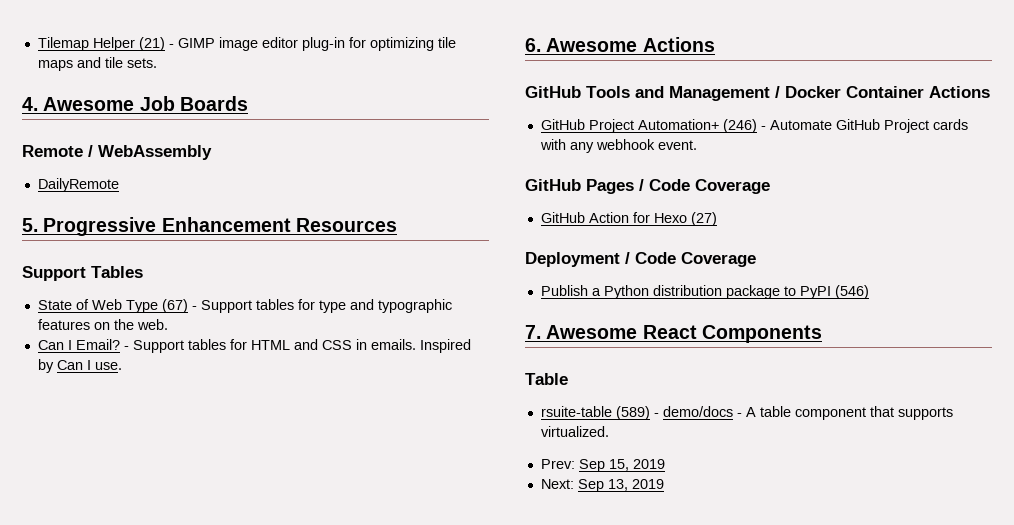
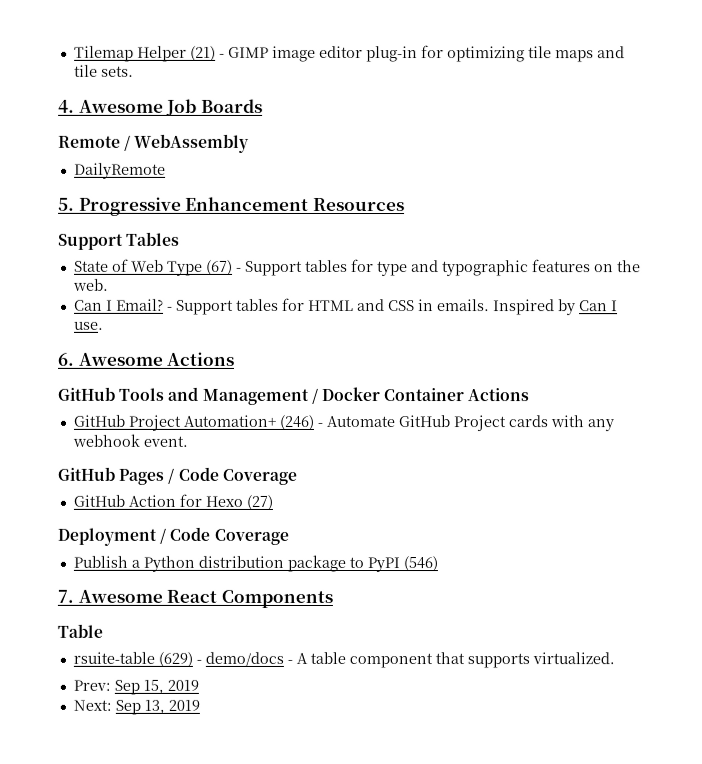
[615,406,650,420] (589) -> [157,651,193,667] (629)

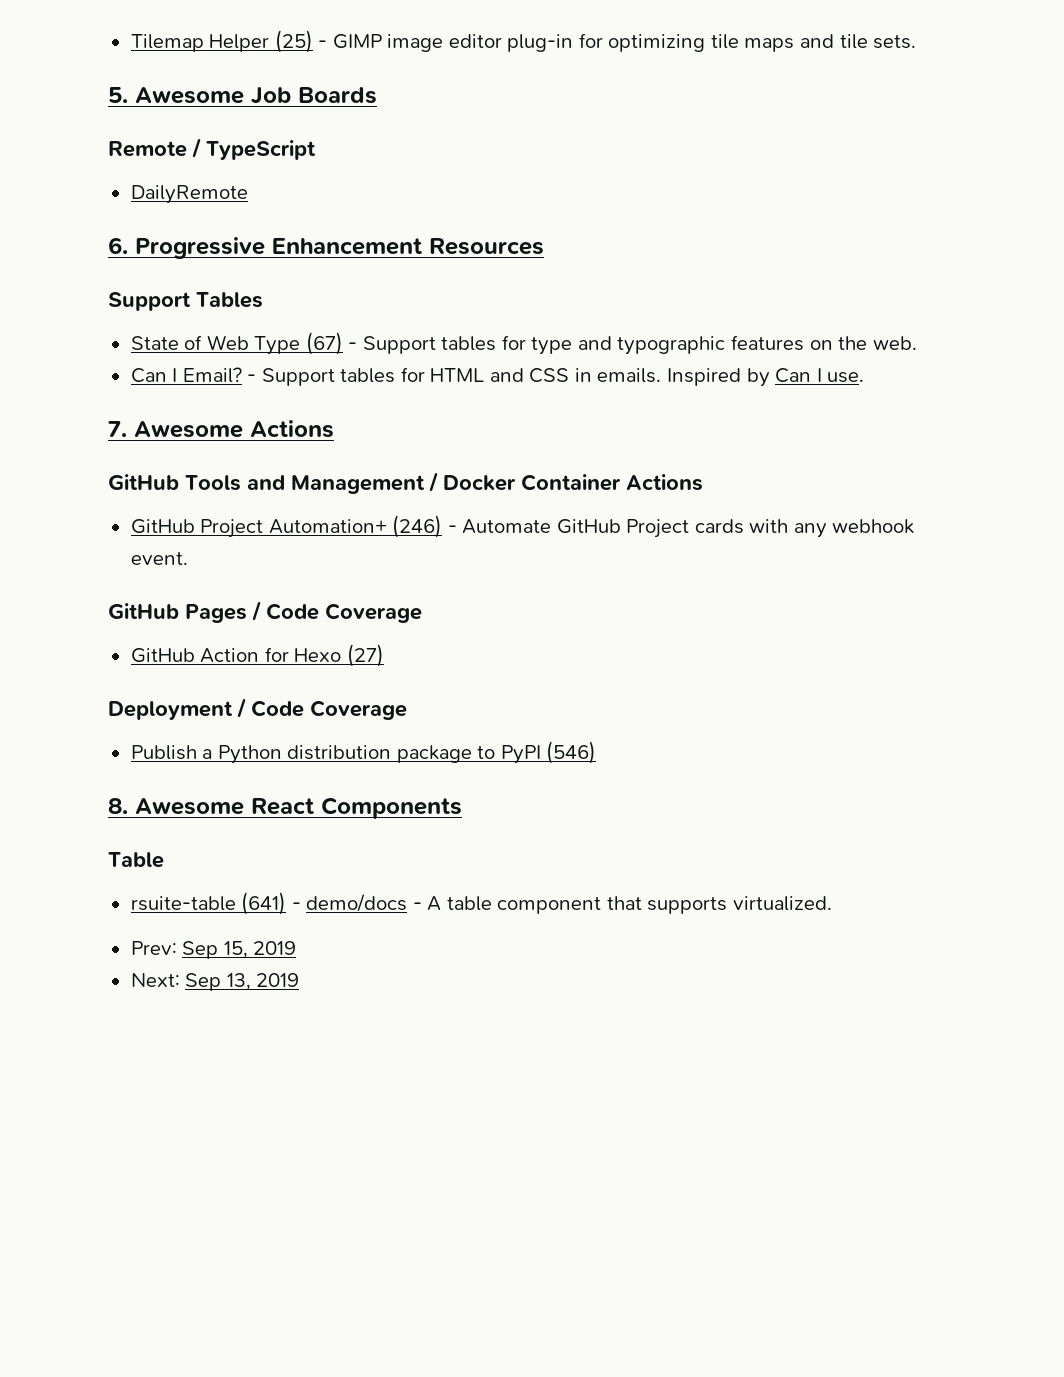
[189,45,216,61] (21) -> [274,30,313,53] (25)
[58,99,75,113] 4. -> [108,87,128,103] 5.
[134,133,250,153] WebAssembly -> [206,140,316,160] TypeScript
[58,197,75,211] 5. -> [108,237,128,254] 6.
[58,352,75,366] 6. -> [108,421,127,437] 7.
[57,589,74,603] 7. -> [108,798,128,814] 8.
[157,651,193,667] (629) -> [241,892,287,915] (641)

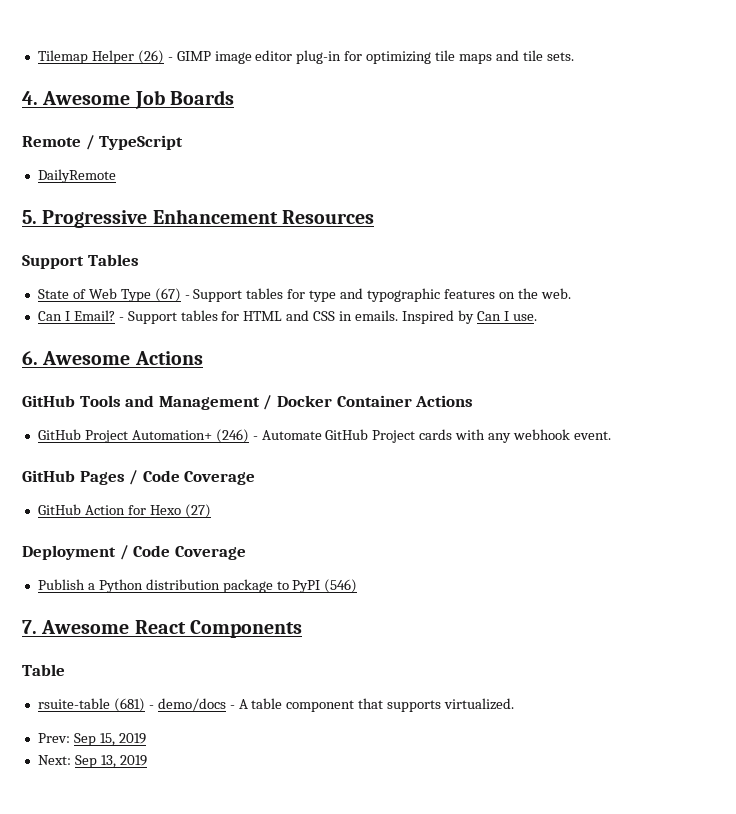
[274,30,313,53] (25) -> [137,50,164,64] (26)
[108,87,128,103] 5. -> [22,91,38,105] 4.
[108,237,128,254] 6. -> [22,210,37,224] 5.
[108,421,127,437] 7. -> [22,351,38,365] 6.
[108,798,128,814] 8. -> [22,620,37,634] 7.
[241,892,287,915] (641) -> [113,698,145,712] (681)

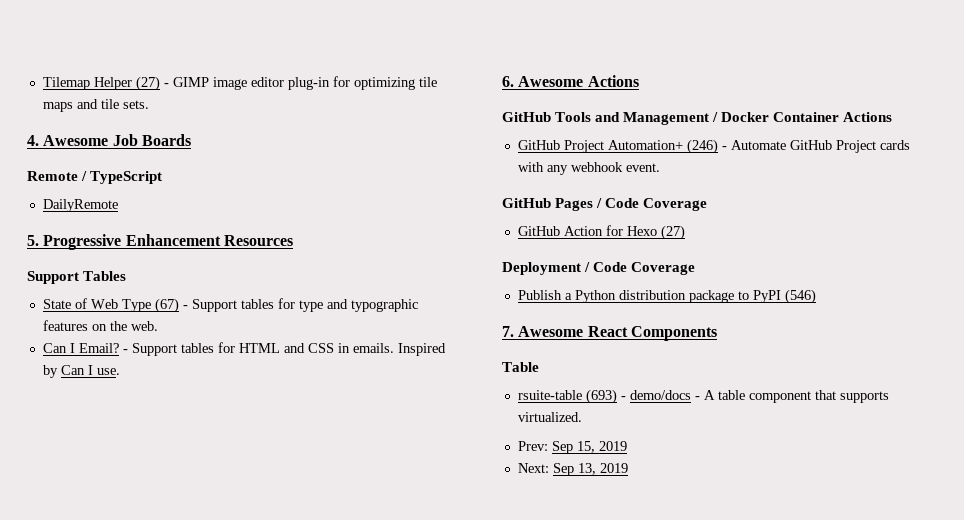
[137,50,164,64] (26) -> [135,76,160,91] (27)
[113,698,145,712] (681) -> [585,389,617,404] (693)

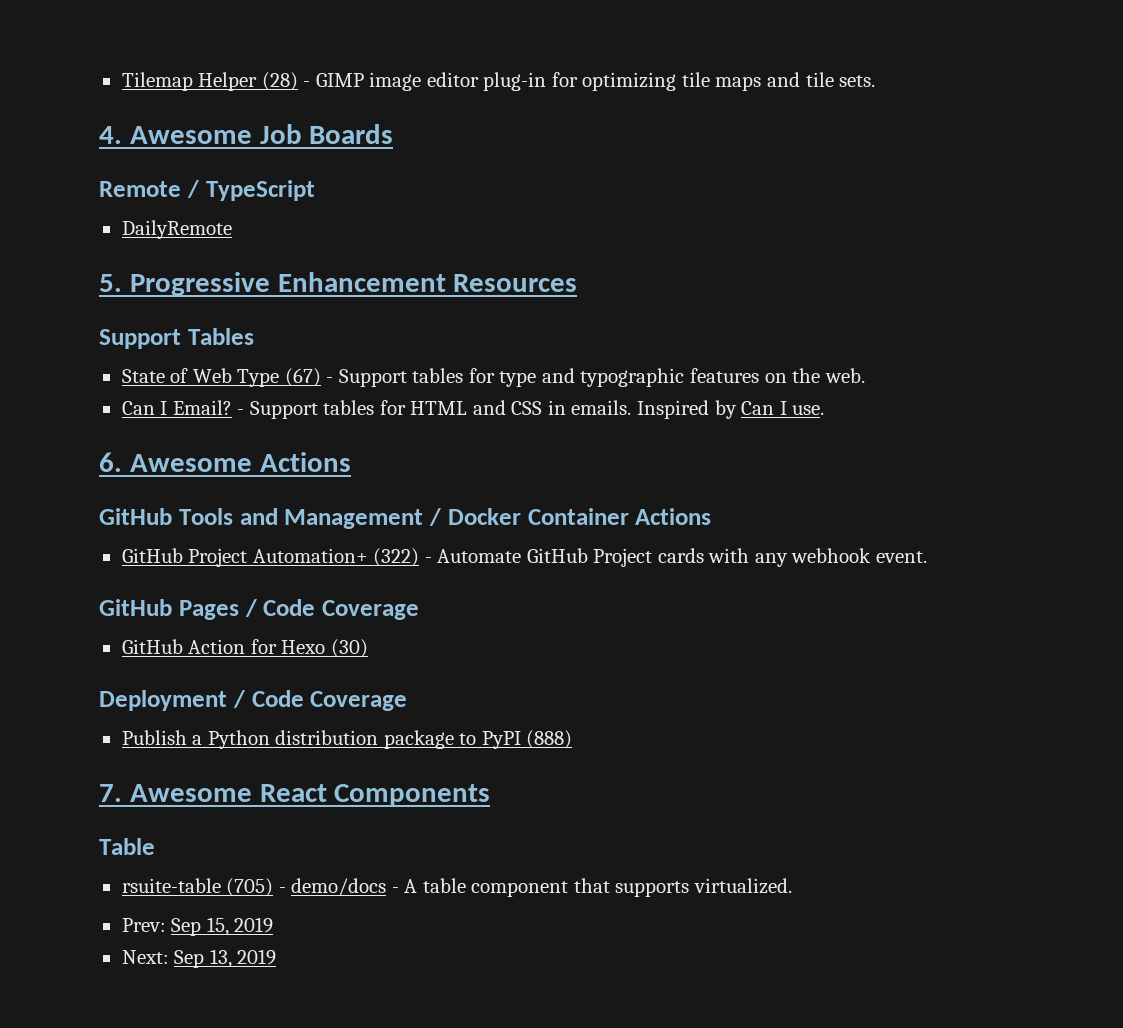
[135,76,160,91] (27) -> [261,72,298,91] (28)
[686,139,718,154] (246) -> [373,548,420,567] (322)
[660,225,685,240] (27) -> [330,639,368,658] (30)
[784,289,816,304] (546) -> [526,730,573,749] (888)
[585,389,617,404] (693) -> [226,878,274,897] (705)

